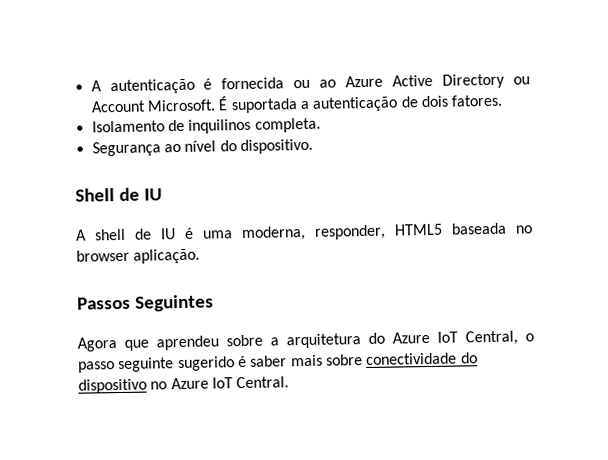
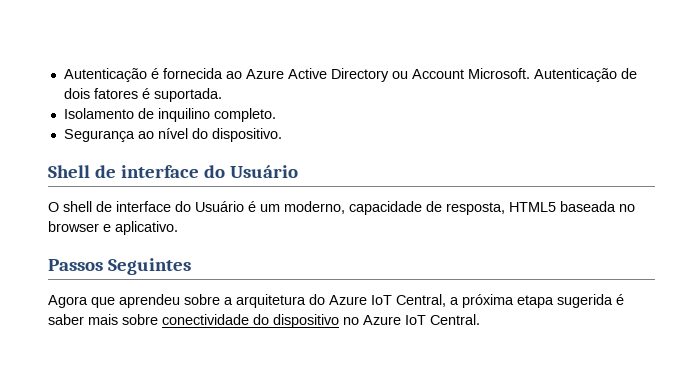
[90,78,195,95] A autenticação -> [63,68,147,82] Autenticação
[293,79,311,89] ou -> (223, 73) none
[218,94,504,114] É suportada a autenticação de dois fatores. -> [533,68,637,82] [63,88,222,102] Autenticação de dois fatores é suportada.
[188,117,321,134] inquilinos completa. -> [157,108,276,122] inquilino completo.
[143,188,162,201] [75,224,386,242] IU // A shell de IU é uma moderna, responder, -> [120,165,298,178] [48,201,505,215] interface do Usuário // O shell de interface do Usuário é um moderno, capacidade de resposta,
[133,248,201,264] aplicação. -> [103,221,178,235] e aplicativo.
[525,333,534,342] [78,356,235,373] o passo seguinte sugerido -> [450,294,613,308] a próxima etapa sugerida

